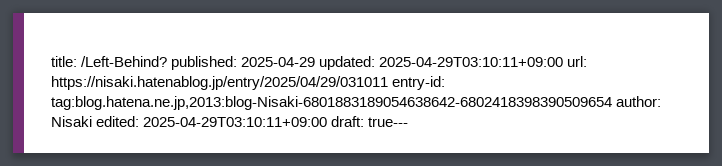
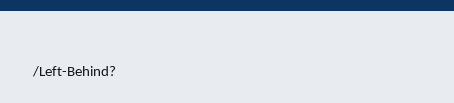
[51,56,588,70] [51,76,446,90] [51,96,662,110] [51,116,409,127] title: /Left-Behind? published: 2025-04-29 updated: 2025-04-29T03:10:11+09:00 url: https://nisaki.hatenablog.jp/entry/2025/04/29/031011 entry-id: tag:blog.hatena.ne.jp,2013:blog-Nisaki-6801883189054638642-6802418398390509654 author: Nisaki edited: 2025-04-29T03:10:11+09:00 draft: true--- -> [32,66,116,77] /Left-Behind?

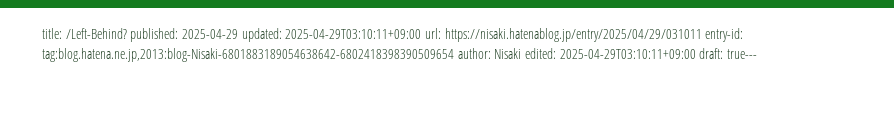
[32,66,116,77] /Left-Behind? -> [42,28,744,42] [42,48,757,62] title: /Left-Behind? published: 2025-04-29 updated: 2025-04-29T03:10:11+09:00 url: https://nisaki.hatenablog.jp/entry/2025/04/29/031011 entry-id: tag:blog.hatena.ne.jp,2013:blog-Nisaki-6801883189054638642-6802418398390509654 author: Nisaki edited: 2025-04-29T03:10:11+09:00 draft: true---

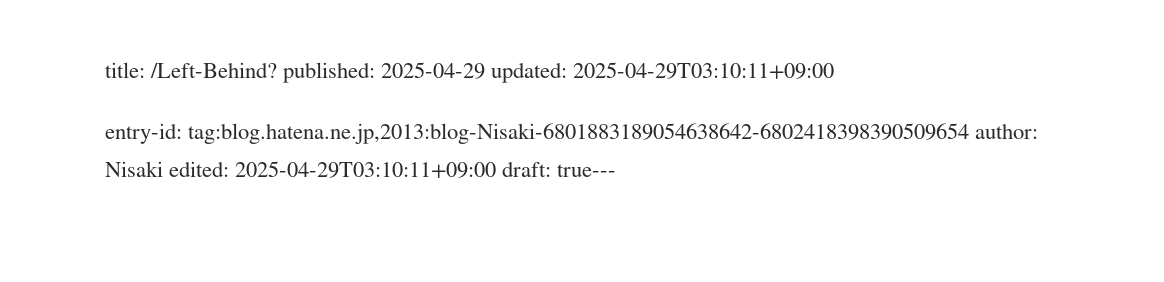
[424,28,702,42] url: https://nisaki.hatenablog.jp/entry/2025/04/29/031011 -> (835, 70) //

